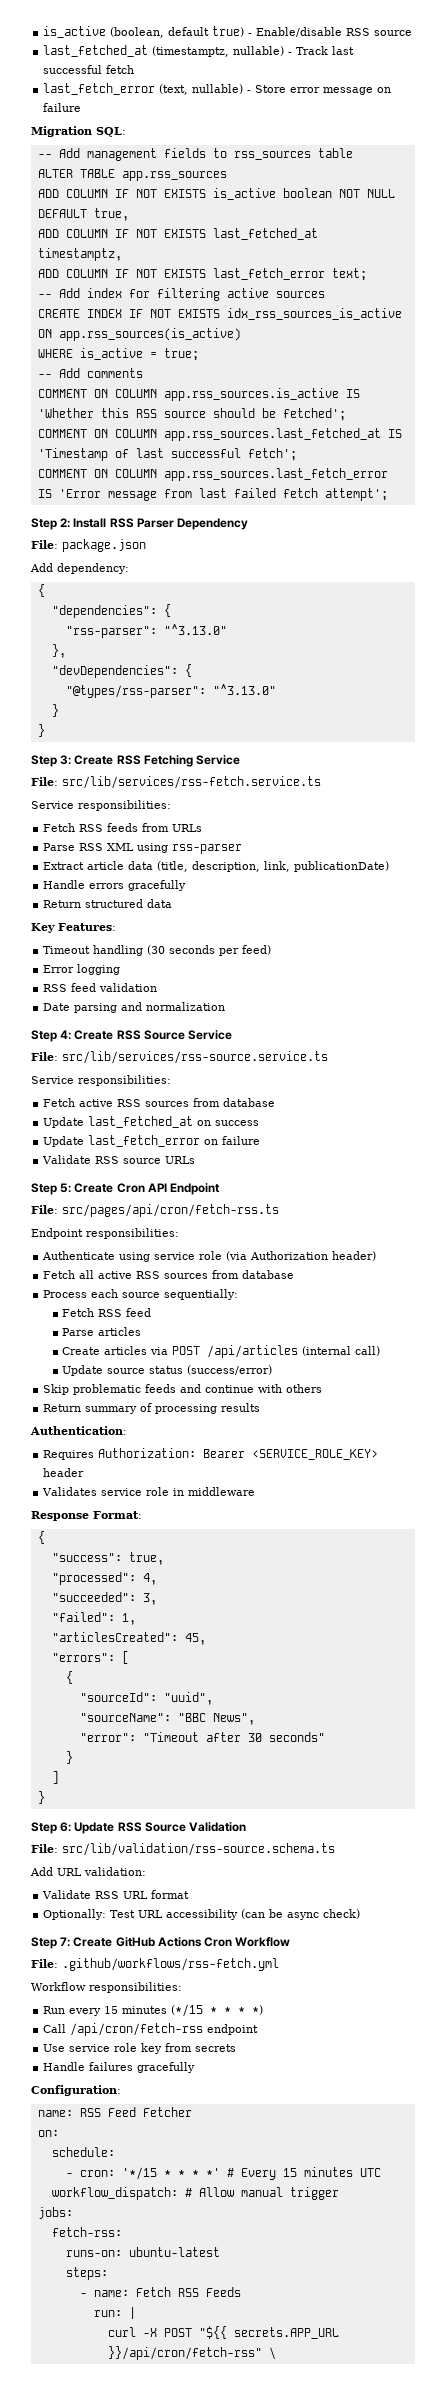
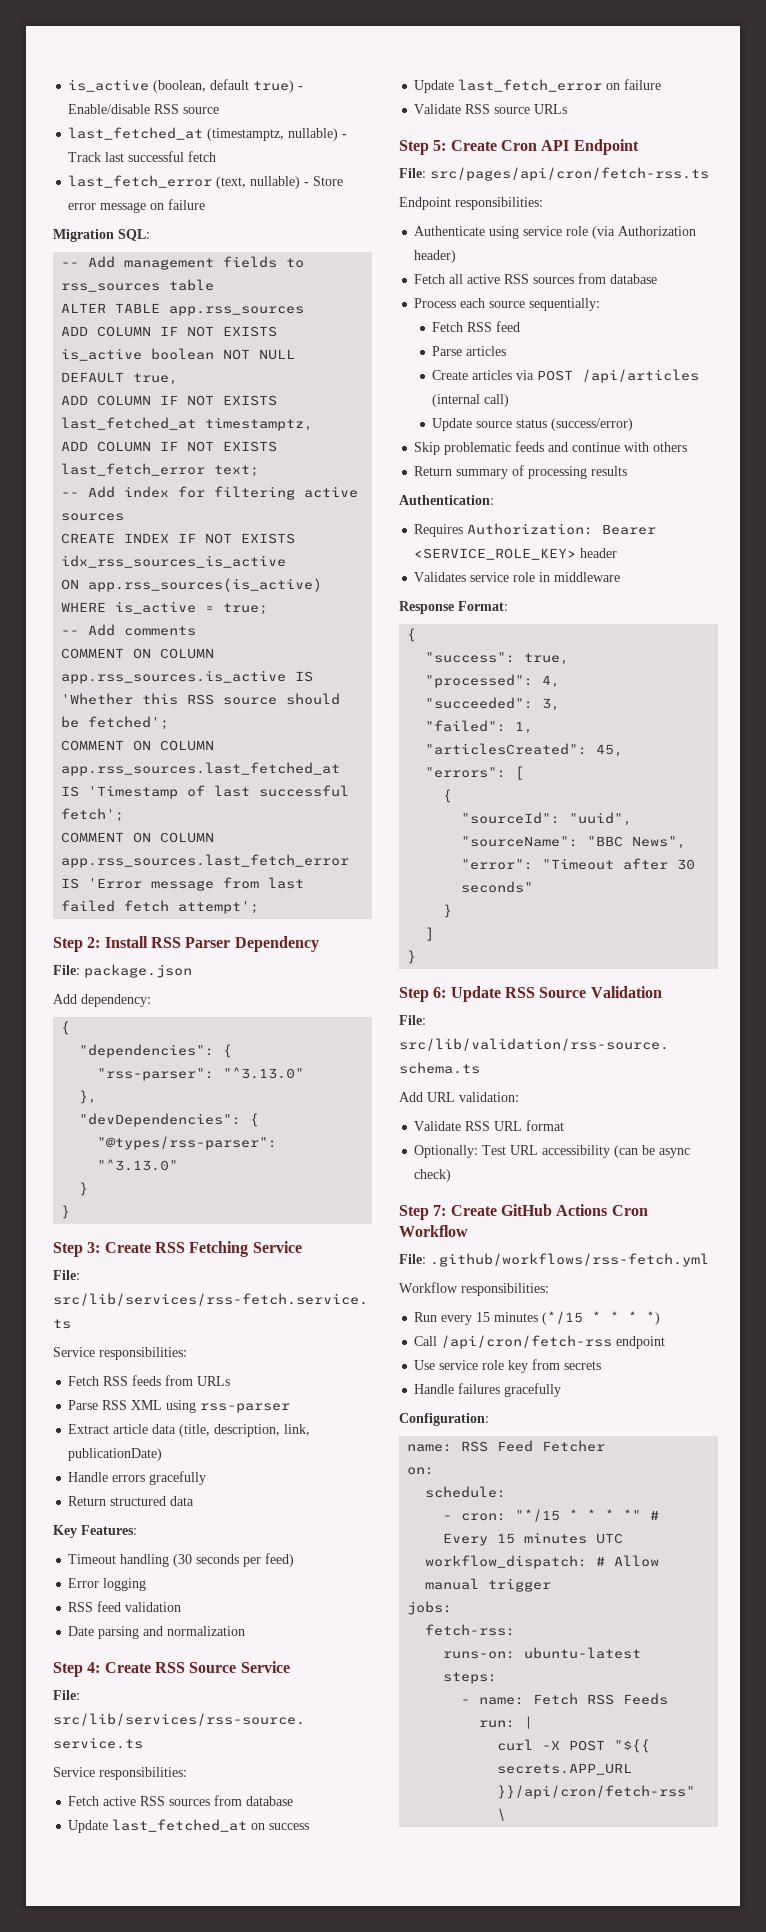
[121,2167,220,2180] '*/15 * * * *' -> [515,1509,642,1522] "*/15 * * * *"

